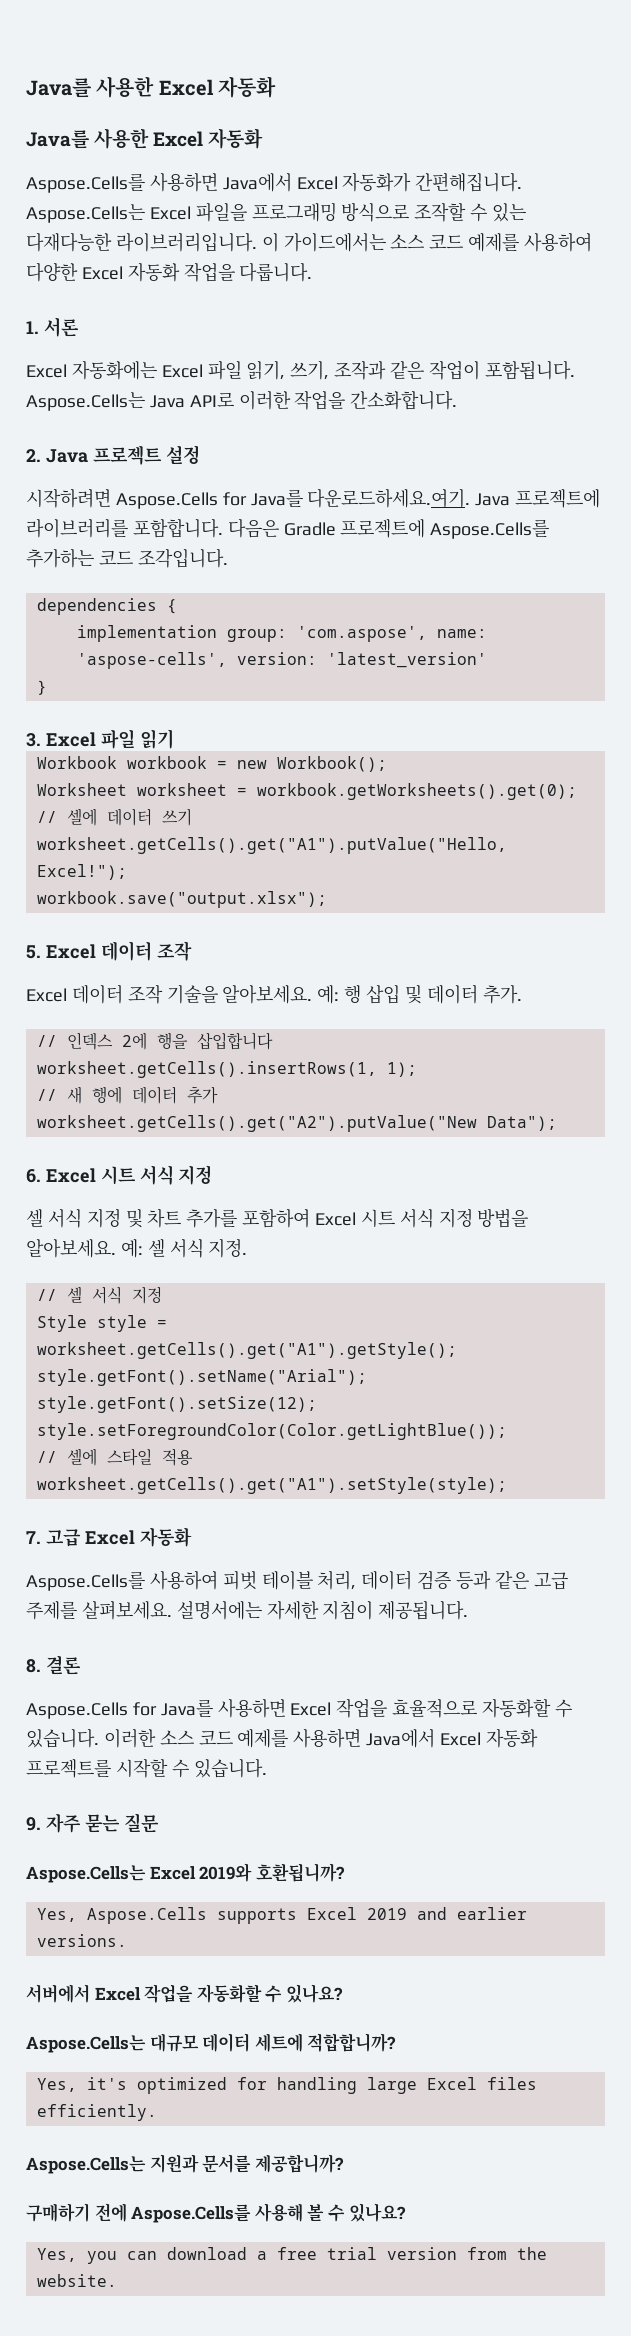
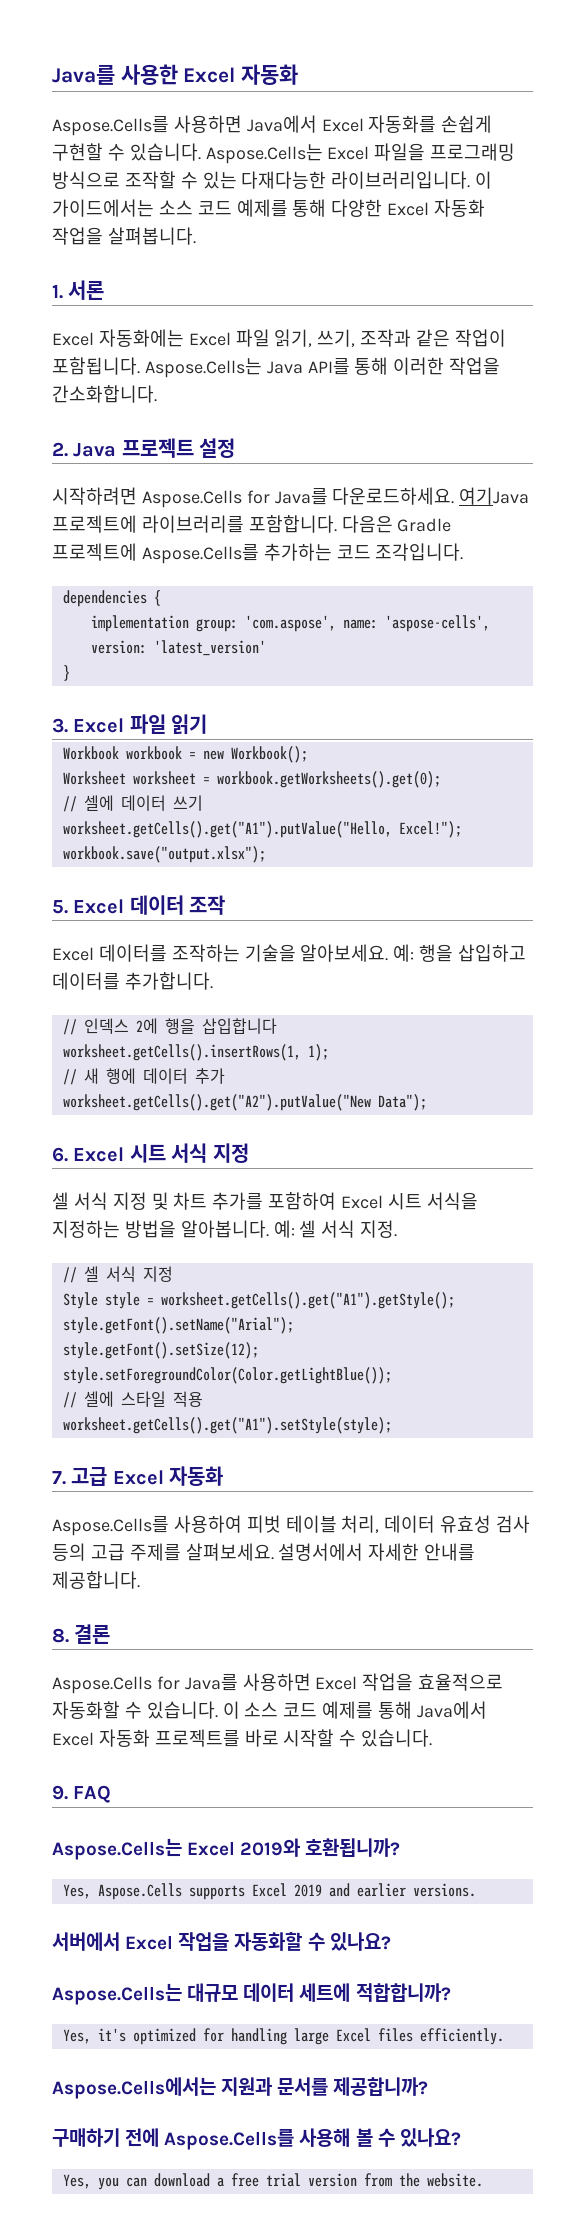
[26,76,277,98] [26,128,264,149] Java를 사용한 Excel 자동화 // Java를 사용한 Excel 자동화 -> [52,64,299,85] Java를 사용한 Excel 자동화
[342,172,523,192] 자동화가 간편해집니다. -> [368,115,493,133] [52,143,201,161] 자동화를 손쉽게 구현할 수 있습니다.
[524,233,593,252] 사용하여 -> [292,199,327,217] 통해
[239,262,313,282] 다룹니다. -> [107,227,196,245] 살펴봅니다.
[189,392,234,407] API로 -> [307,357,389,375] API를 통해
[307,488,511,508] 다운로드하세요.여기. Java -> [332,487,530,505] 다운로드하세요. 여기Java
[71,984,163,1004] 데이터 조작 -> [98,944,240,962] 데이터를 조작하는
[344,984,522,1004] 행 삽입 및 데이터 추가. -> [419,944,527,962] [52,972,213,990] 행을 삽입하고 데이터를 추가합니다.
[399,1208,529,1228] [26,1239,116,1258] 서식 지정 방법을 알아보세요. -> [426,1192,478,1210] [52,1220,269,1238] 서식을 지정하는 방법을 알아봅니다.
[417,1571,568,1590] [26,1600,469,1620] 검증 등과 같은 고급 주제를 살펴보세요. 설명서에는 자세한 지침이 제공됩니다. -> [440,1515,531,1533] [52,1543,476,1561] [52,1571,140,1589] 유효성 검사 등의 고급 주제를 살펴보세요. 설명서에서 자세한 안내를 제공합니다.
[103,1729,362,1748] 이러한 소스 코드 예제를 사용하면 -> [222,1701,413,1719] 이 소스 코드 예제를 통해
(111, 1768) none -> [244,1729,279,1747] 바로
[45,1813,159,1833] 자주 묻는 질문 -> [73,1785,112,1803] FAQ
[26,2156,146,2174] Aspose.Cells는 -> [52,2077,216,2099] Aspose.Cells에서는

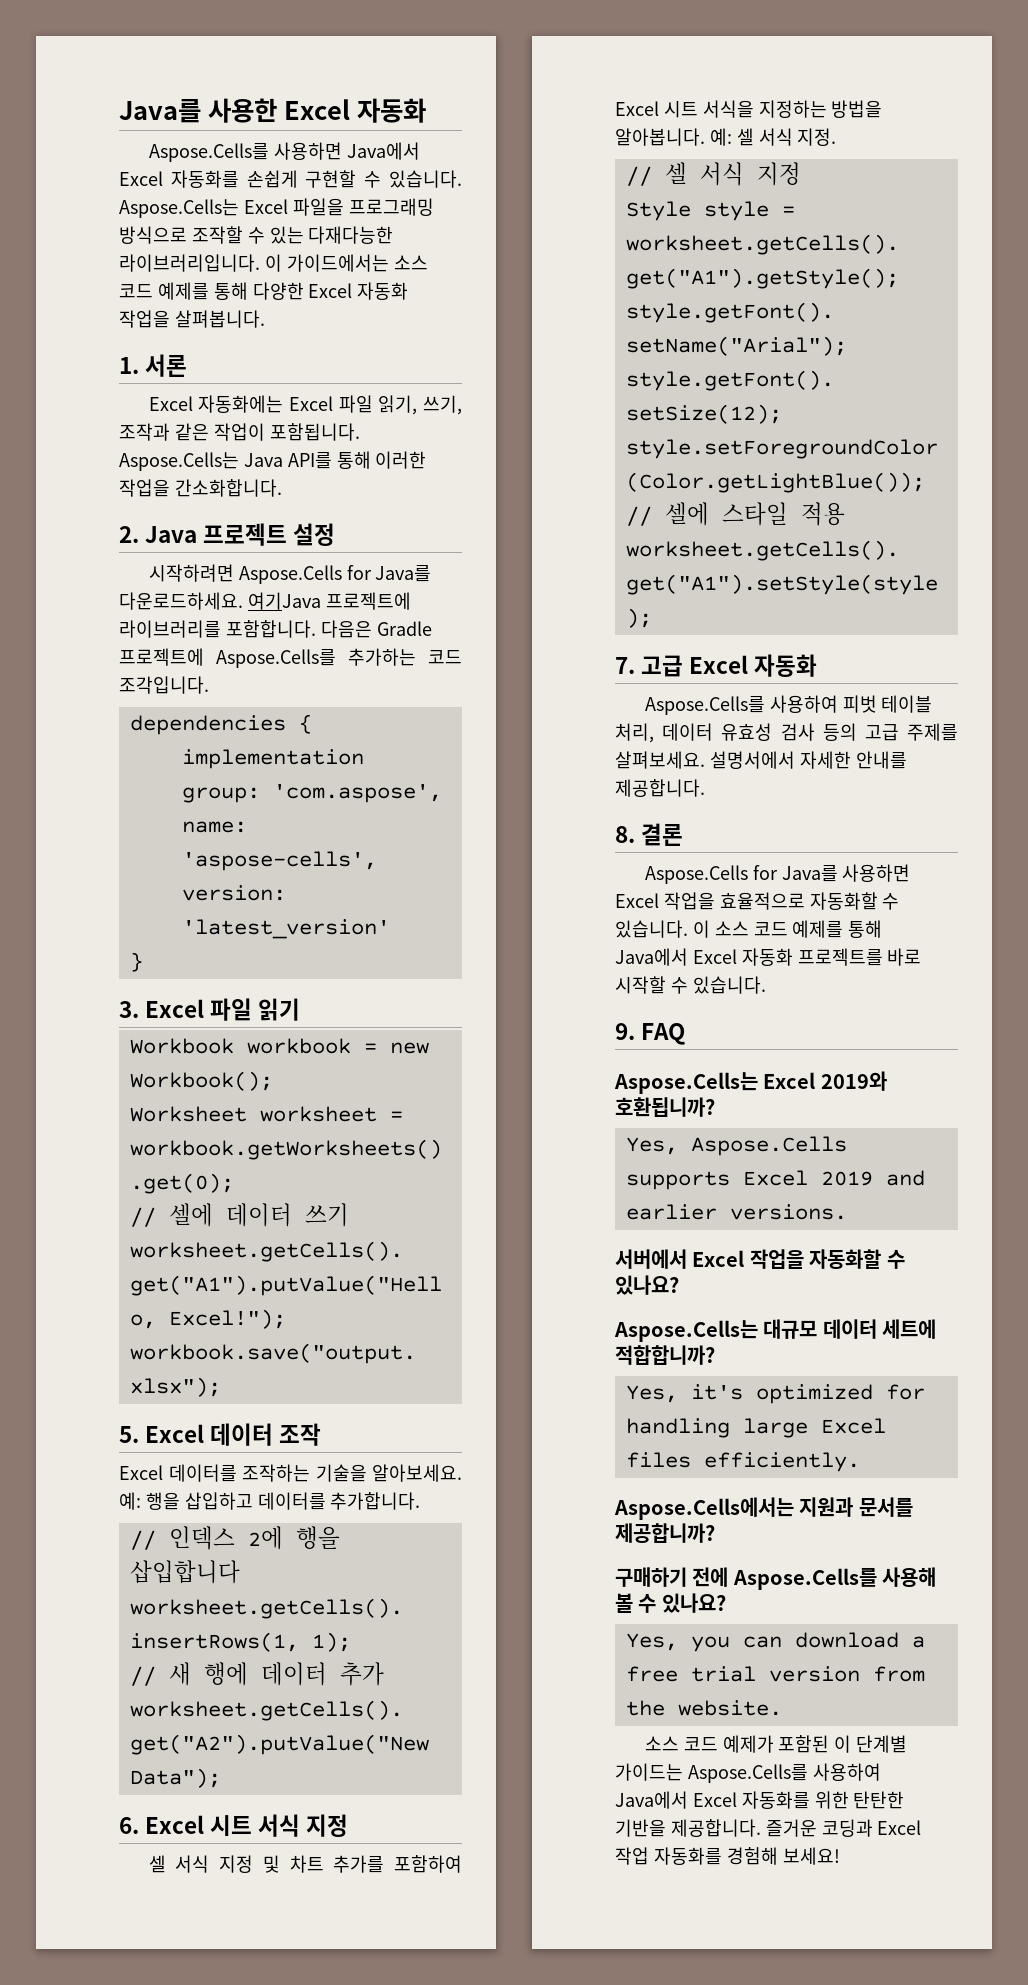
(483, 2180) none -> [644,1735,908,1753] [615,1763,881,1783] [615,1791,905,1809] [615,1819,922,1837] [615,1847,840,1865] // 소스 코드 예제가 포함된 이 단계별 가이드는 Aspose.Cells를 사용하여 Java에서 Excel 자동화를 위한 탄탄한 기반을 제공합니다. 즐거운 코딩과 Excel 작업 자동화를 경험해 보세요!

